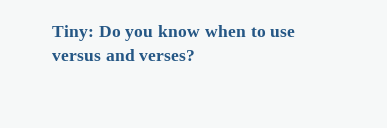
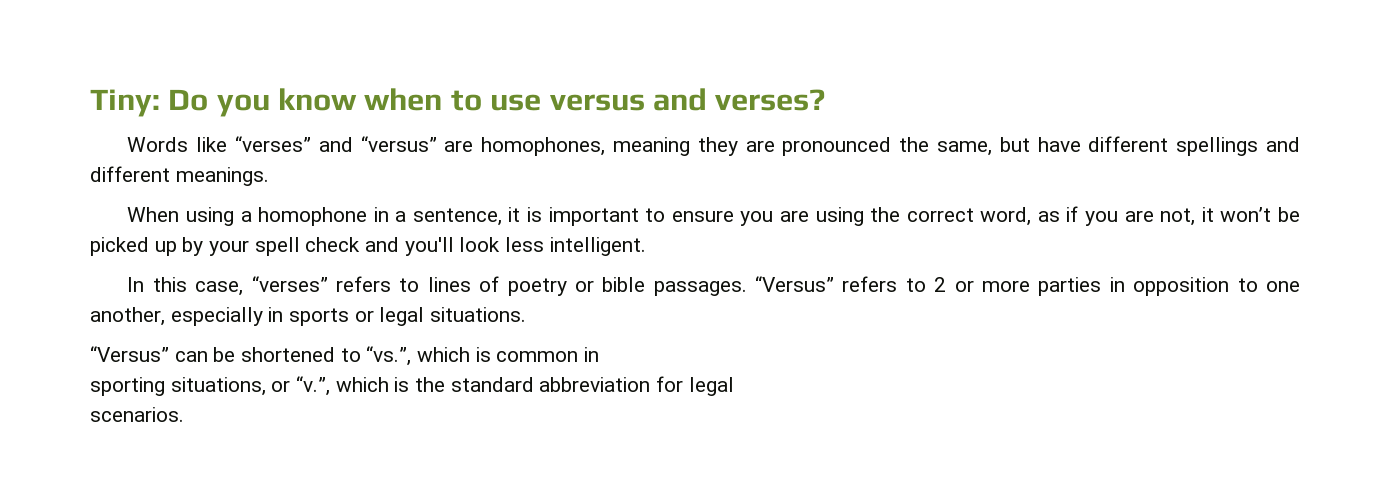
(196, 55) none -> [127,136,1300,156] [90,166,269,186] [127,206,1301,226] [90,237,646,256] [127,276,1300,296] [90,307,527,326] [90,346,600,366] [90,376,734,396] [90,407,184,422] // Words like “verses” and “versus” are homophones, meaning they are pronounced the same, but have different spellings and different meanings. // When using a homophone in a sentence, it is important to ensure you are using the correct word, as if you are not, it won’t be picked up by your spell check and you'll look less intelligent. // In this case, “verses” refers to lines of poetry or bible passages. “Versus” refers to 2 or more parties in opposition to one another, especially in sports or legal situations. // “Versus” can be shortened to “vs.”, which is common in // sporting situations, or “v.”, which is the standard abbreviation for legal // scenarios.

